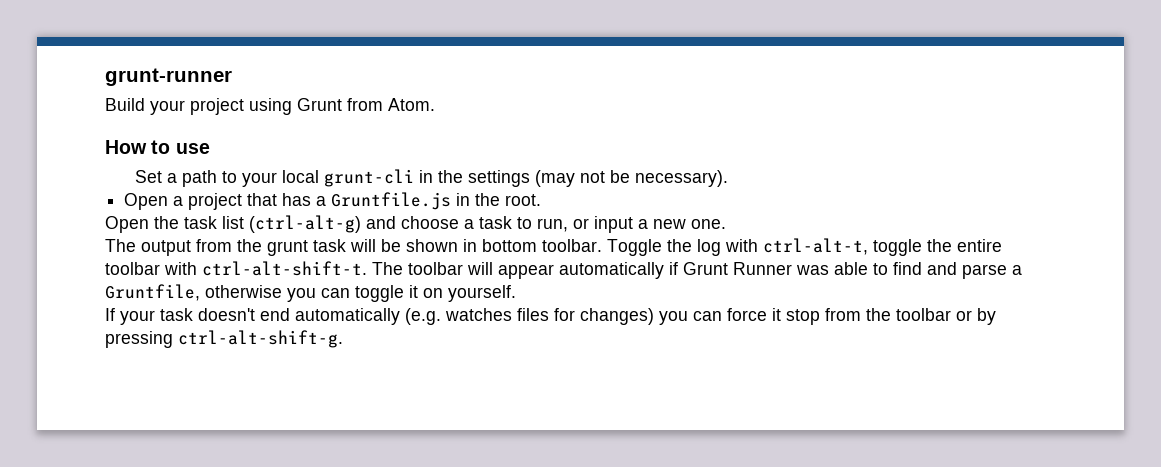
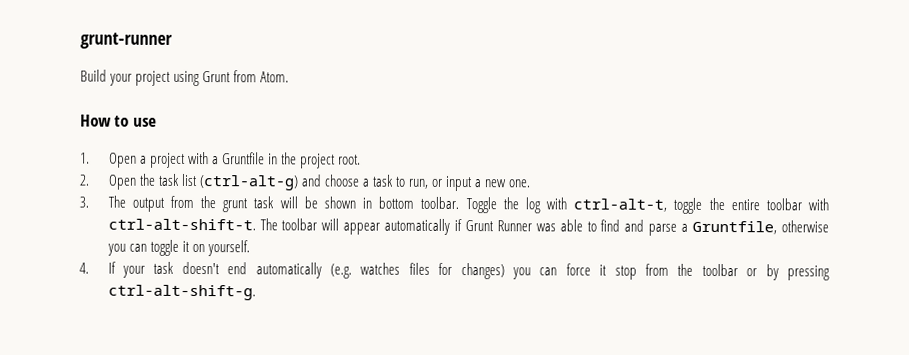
[135,169,729,187] [124,192,501,210] Set a path to your local grunt-cli in the settings (may not be necessary). // Open a project that has a Gruntfile.js in the -> [80,151,337,169] 1. Open a project with a Gruntfile in the project
(542, 200) none -> [79,174,90,186] 2.
(726, 224) none -> [79,196,89,208] 3.
(516, 293) none -> [79,262,89,274] 4.

